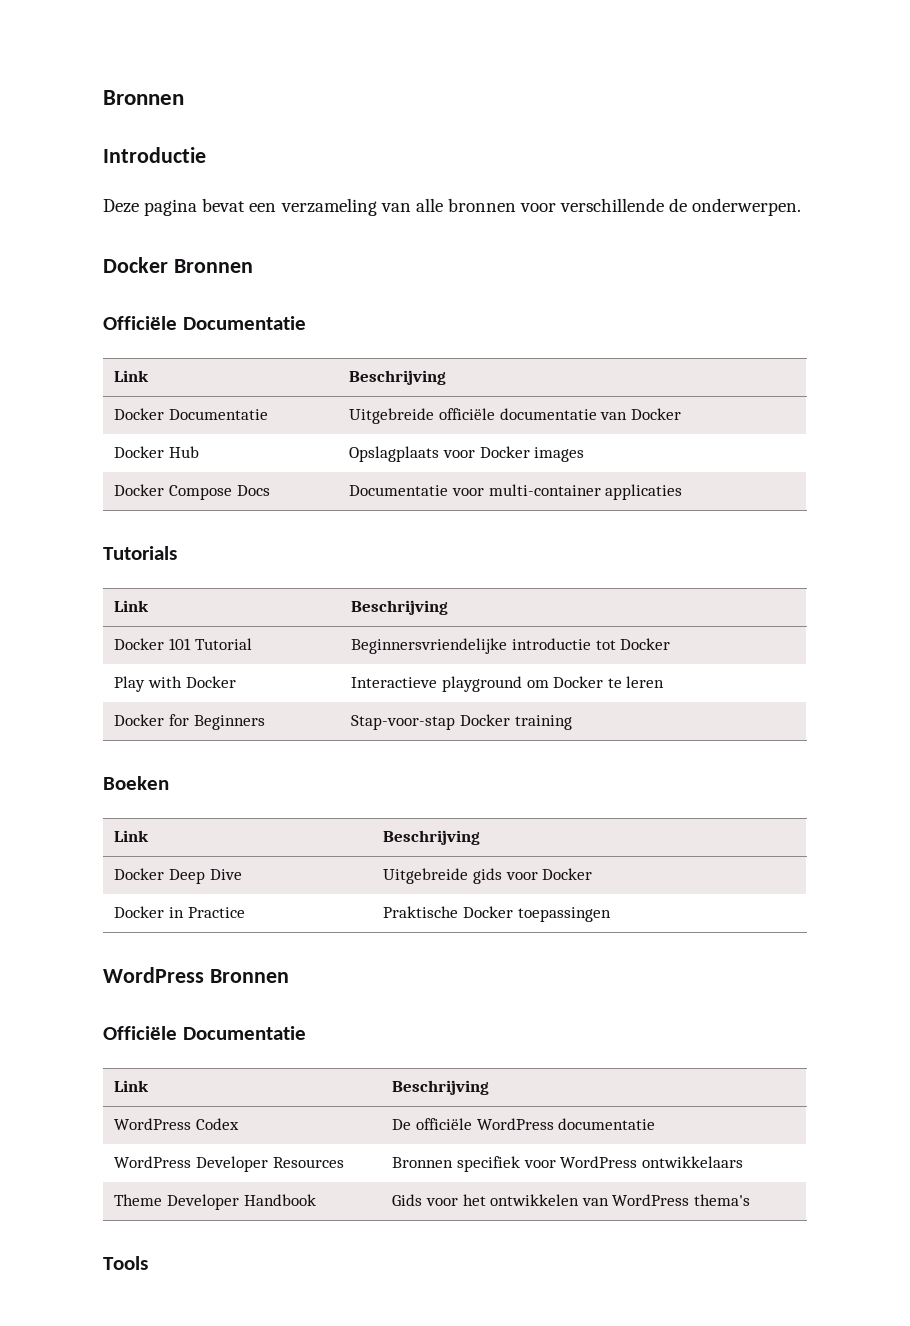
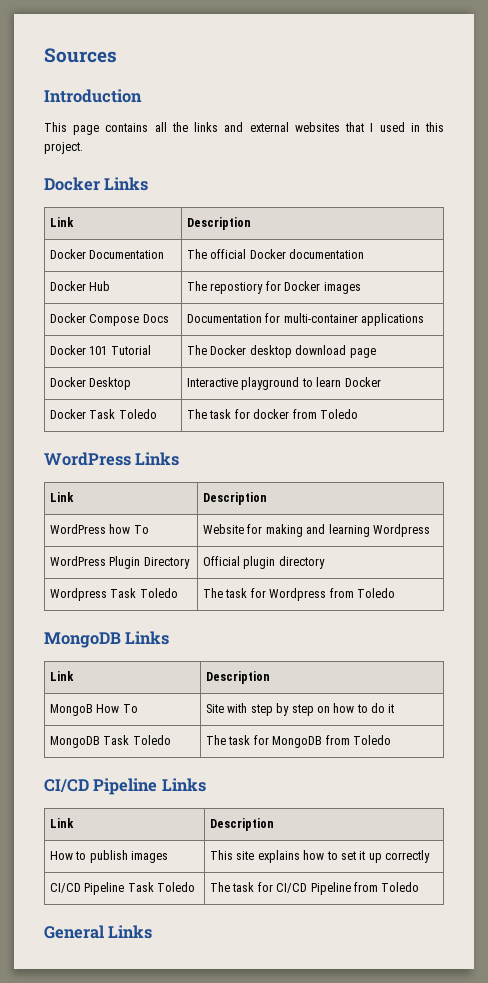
[103,90,184,105] [103,147,206,163] [103,198,802,216] [103,257,253,273] [103,316,306,330] [114,370,150,382] [349,370,447,385] [114,408,269,420] [349,408,681,424] Bronnen // Introductie // Deze pagina bevat een verzameling van alle bronnen voor verschillende de onderwerpen. // Docker Bronnen // Officiële Documentatie // Link | Beschrijving // Docker Documentatie | Uitgebreide officiële documentatie van Docker -> [44,48,117,63] [44,89,142,103] [44,122,444,135] [44,142,83,154] [44,177,149,191] [50,217,75,227] [187,217,252,230] [50,249,165,259] [187,249,365,259] Sources // Introduction // This page contains all the links and external websites that I used in this project. // Docker Links // Link | Description // Docker Documentation | The official Docker documentation
[349,446,476,462] Opslagplaats voor -> [187,281,281,294] The repostiory for
[349,484,683,500] [103,546,177,560] [114,600,150,612] [351,600,449,615] [114,638,252,650] [351,638,671,654] [114,676,236,692] [351,676,665,692] [114,714,265,730] [351,714,572,730] [103,776,169,790] [114,830,150,842] [383,830,481,845] [114,868,242,884] [383,868,593,884] [114,906,245,918] [383,906,611,922] [103,967,289,983] [103,1026,306,1040] [114,1080,150,1092] [392,1080,490,1095] [114,1118,240,1130] [392,1118,656,1130] [114,1156,344,1172] [392,1156,743,1172] [114,1194,316,1210] [392,1194,751,1206] [103,1256,148,1270] Documentatie voor multi-container applicaties // Tutorials // Link | Beschrijving // Docker 101 Tutorial | Beginnersvriendelijke introductie tot Docker // Play with Docker | Interactieve playground om Docker te leren // Docker for Beginners | Stap-voor-stap Docker training // Boeken // Link | Beschrijving // Docker Deep Dive | Uitgebreide gids voor Docker // Docker in Practice | Praktische Docker toepassingen // WordPress Bronnen // Officiële Documentatie // Link | Beschrijving // WordPress Codex | De officiële WordPress documentatie // WordPress Developer Resources | Bronnen specifiek voor WordPress ontwikkelaars // Theme Developer Handbook | Gids voor het ontwikkelen van WordPress thema's // Tools -> [187,313,425,326] [50,345,151,355] [187,345,376,358] [50,377,132,390] [187,377,381,390] [50,409,157,419] [187,409,358,419] [44,452,180,466] [50,492,75,502] [203,492,268,505] [50,524,149,534] [203,524,430,537] [50,556,190,569] [203,556,325,569] [50,588,178,601] [203,588,395,601] [44,631,170,648] [50,671,75,681] [206,671,271,684] [50,704,138,716] [206,703,395,716] [50,735,171,748] [206,735,391,748] [44,778,206,795] [50,818,75,828] [210,818,275,831] [50,850,169,863] [210,850,431,863] [50,882,196,895] [210,882,420,895] [44,925,153,939] Documentation for multi-container applications // Docker 101 Tutorial | The Docker desktop download page // Docker Desktop | Interactive playground to learn Docker // Docker Task Toledo | The task for docker from Toledo // WordPress Links // Link | Description // WordPress how To | Website for making and learning Wordpress // WordPress Plugin Directory | Official plugin directory // Wordpress Task Toledo | The task for Wordpress from Toledo // MongoDB Links // Link | Description // MongoB How To | Site with step by step on how to do it // MongoDB Task Toledo | The task for MongoDB from Toledo // CI/CD Pipeline Links // Link | Description // How to publish images | This site explains how to set it up correctly // CI/CD Pipeline Task Toledo | The task for CI/CD Pipeline from Toledo // General Links

